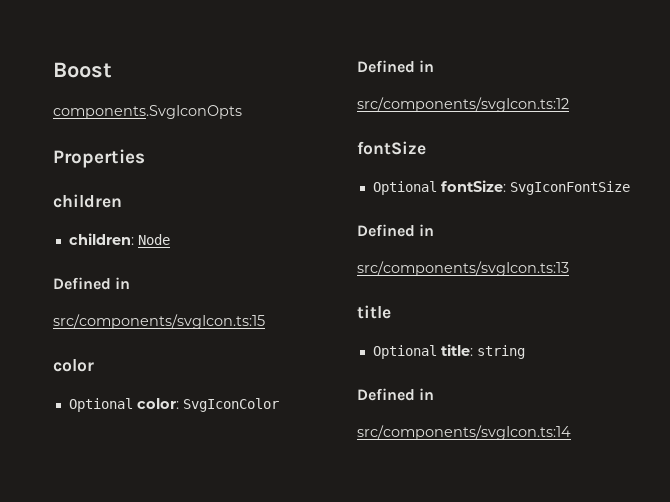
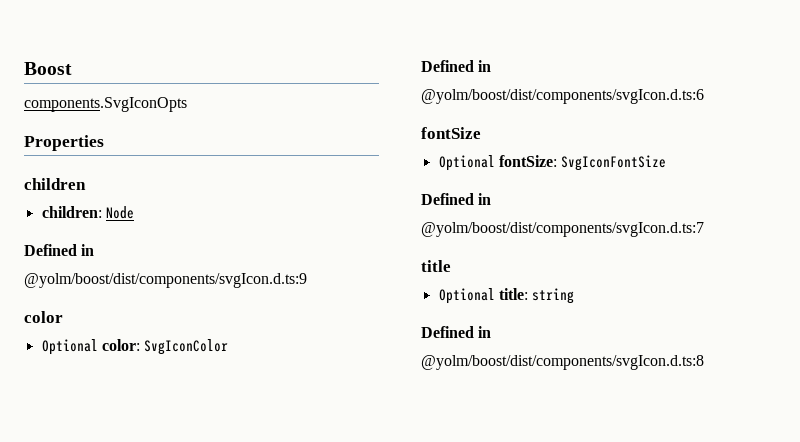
[53,314,265,329] src/components/svgIcon.ts:15 -> [24,273,307,288] @yolm/boost/dist/components/svgIcon.d.ts:9
[357,97,569,112] src/components/svgIcon.ts:12 -> [421,89,704,104] @yolm/boost/dist/components/svgIcon.d.ts:6
[357,261,569,276] src/components/svgIcon.ts:13 -> [421,222,704,237] @yolm/boost/dist/components/svgIcon.d.ts:7
[357,425,571,440] src/components/svgIcon.ts:14 -> [421,355,704,370] @yolm/boost/dist/components/svgIcon.d.ts:8

